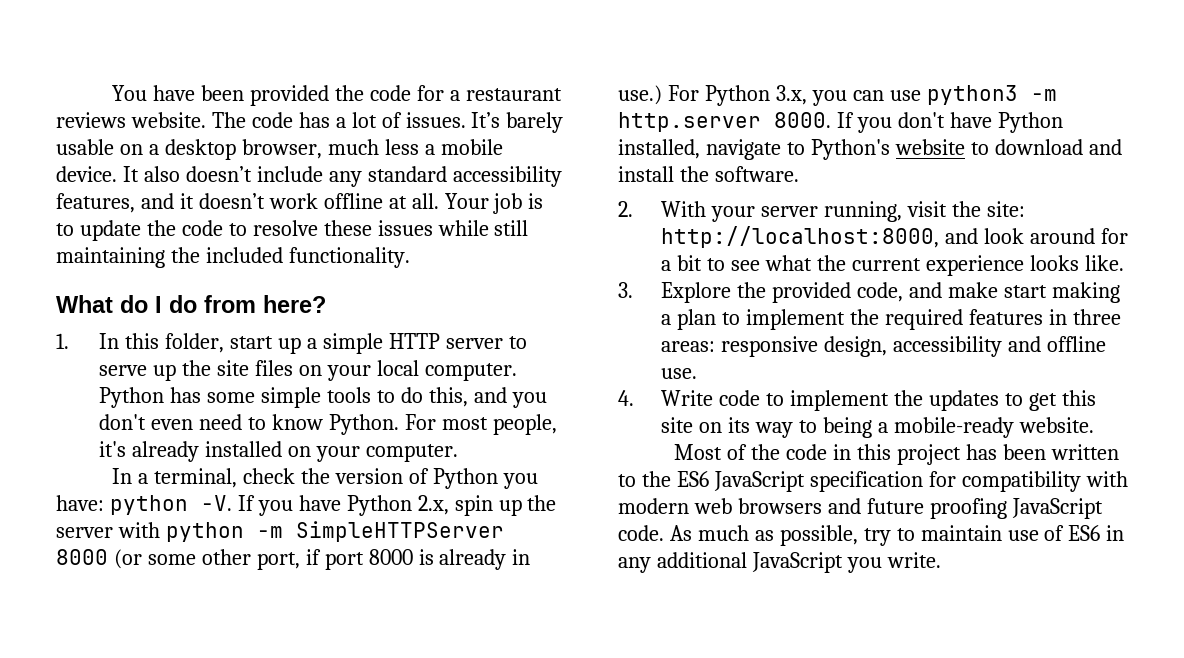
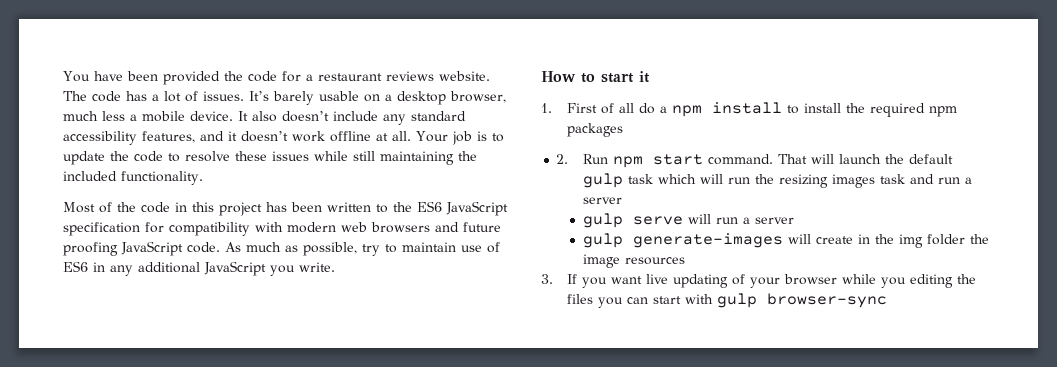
[56,295,326,313] [56,333,527,354] [99,360,517,381] [99,387,547,408] [99,414,557,435] [99,441,458,462] [112,468,538,489] [56,495,557,516] [56,521,504,542] [56,549,531,570] [618,85,1057,106] [618,112,1063,133] [618,139,1122,160] [618,166,799,182] [618,201,1025,222] [661,226,1128,248] [661,255,1124,276] [618,282,1120,303] [661,309,1121,330] [661,336,1106,357] [661,368,698,379] [618,390,1096,411] [661,417,1094,438] // What do I do from here? // 1. In this folder, start up a simple HTTP server to serve up the site files on your local computer. Python has some simple tools to do this, and you don't even need to know Python. For most people, it's already installed on your computer. // In a terminal, check the version of Python you have: python -V. If you have Python 2.x, spin up the server with python -m SimpleHTTPServer 8000 (or some other port, if port 8000 is already in use.) For Python 3.x, you can use python3 -m http.server 8000. If you don't have Python installed, navigate to Python's website to download and install the software. // 2. With your server running, visit the site: http://localhost:8000, and look around for a bit to see what the current experience looks like. // 3. Explore the provided code, and make start making a plan to implement the required features in three areas: responsive design, accessibility and offline use. // 4. Write code to implement the updates to get this site on its way to being a mobile-ready website. -> (203, 178) none
(941, 560) none -> [541,71,650,83] [541,102,958,117] [567,123,624,137] [556,154,953,168] [582,173,972,188] [582,197,622,204] [582,213,794,228] [582,233,989,248] [582,254,685,268] [541,274,977,288] [567,293,888,308] // How to start it // 1. First of all do a npm install to install the required npm packages // 2. Run npm start command. That will launch the default gulp task which will run the resizing images task and run a server // gulp serve will run a server // gulp generate-images will create in the img folder the image resources // 3. If you want live updating of your browser while you editing the files you can start with gulp browser-sync

